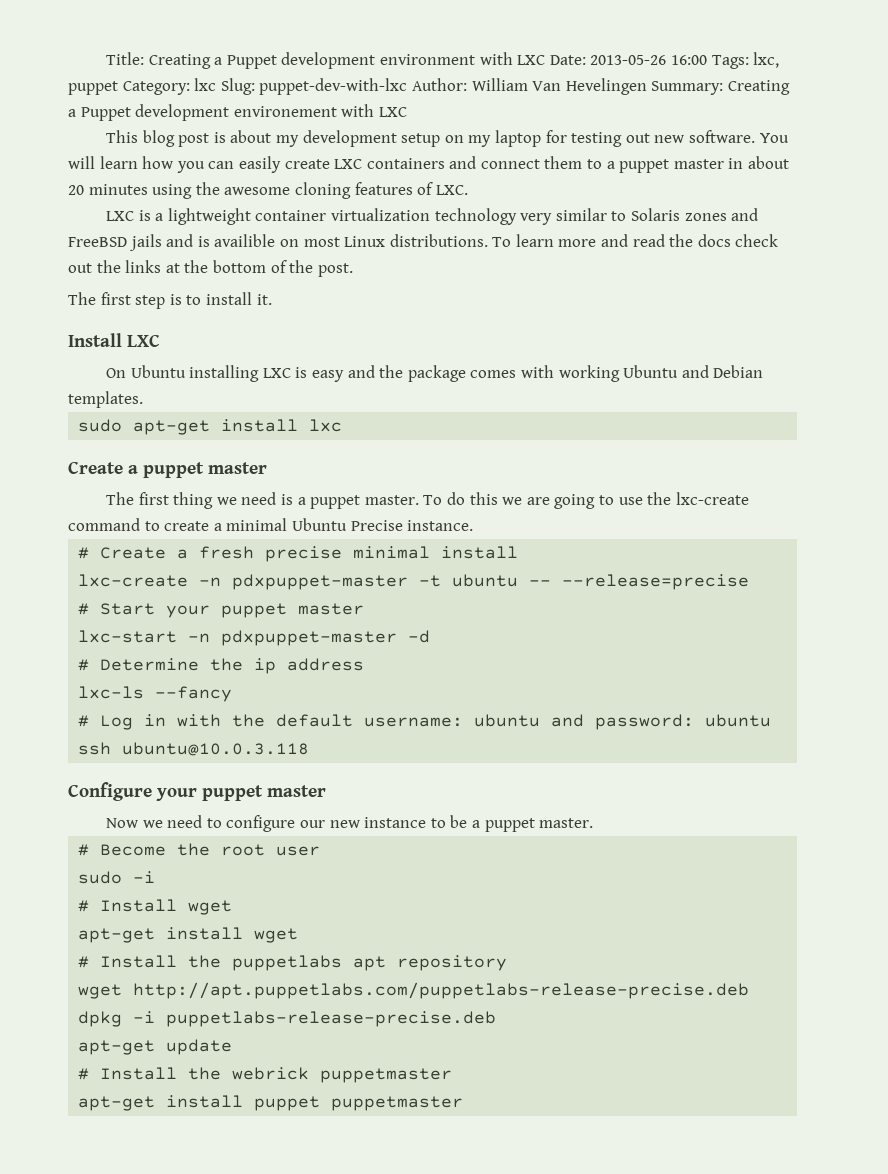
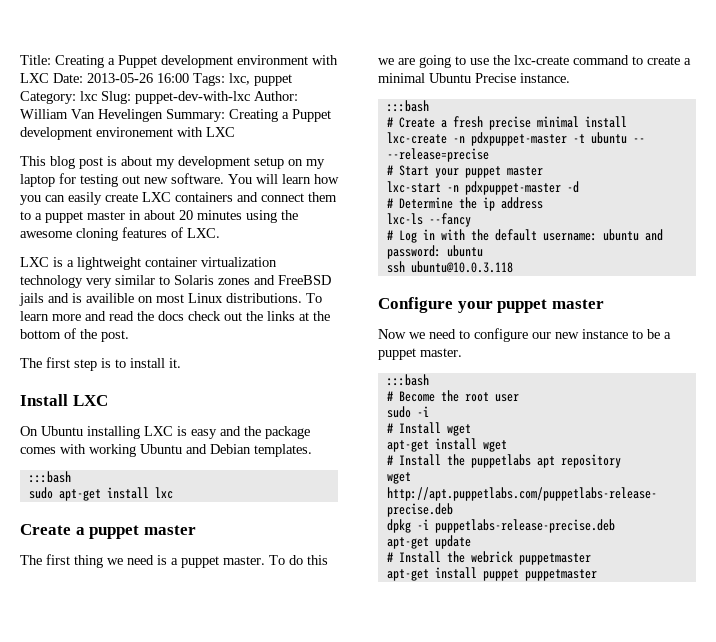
(143, 399) none -> [28,471,71,483] // :::bash
(474, 525) none -> [386,100,429,112] // :::bash
(594, 823) none -> [386,374,429,386] // :::bash

